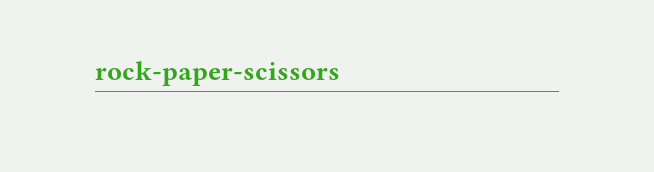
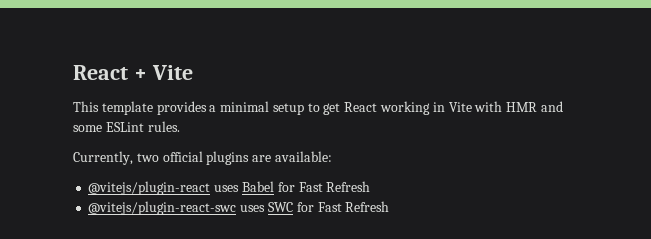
[95,61,340,86] rock-paper-scissors -> [73,65,193,80] [73,101,563,115] [73,121,180,132] [73,151,332,165] [88,181,371,195] [88,201,390,215] React + Vite // This template provides a minimal setup to get React working in Vite with HMR and some ESLint rules. // Currently, two official plugins are available: // @vitejs/plugin-react uses Babel for Fast Refresh // @vitejs/plugin-react-swc uses SWC for Fast Refresh

